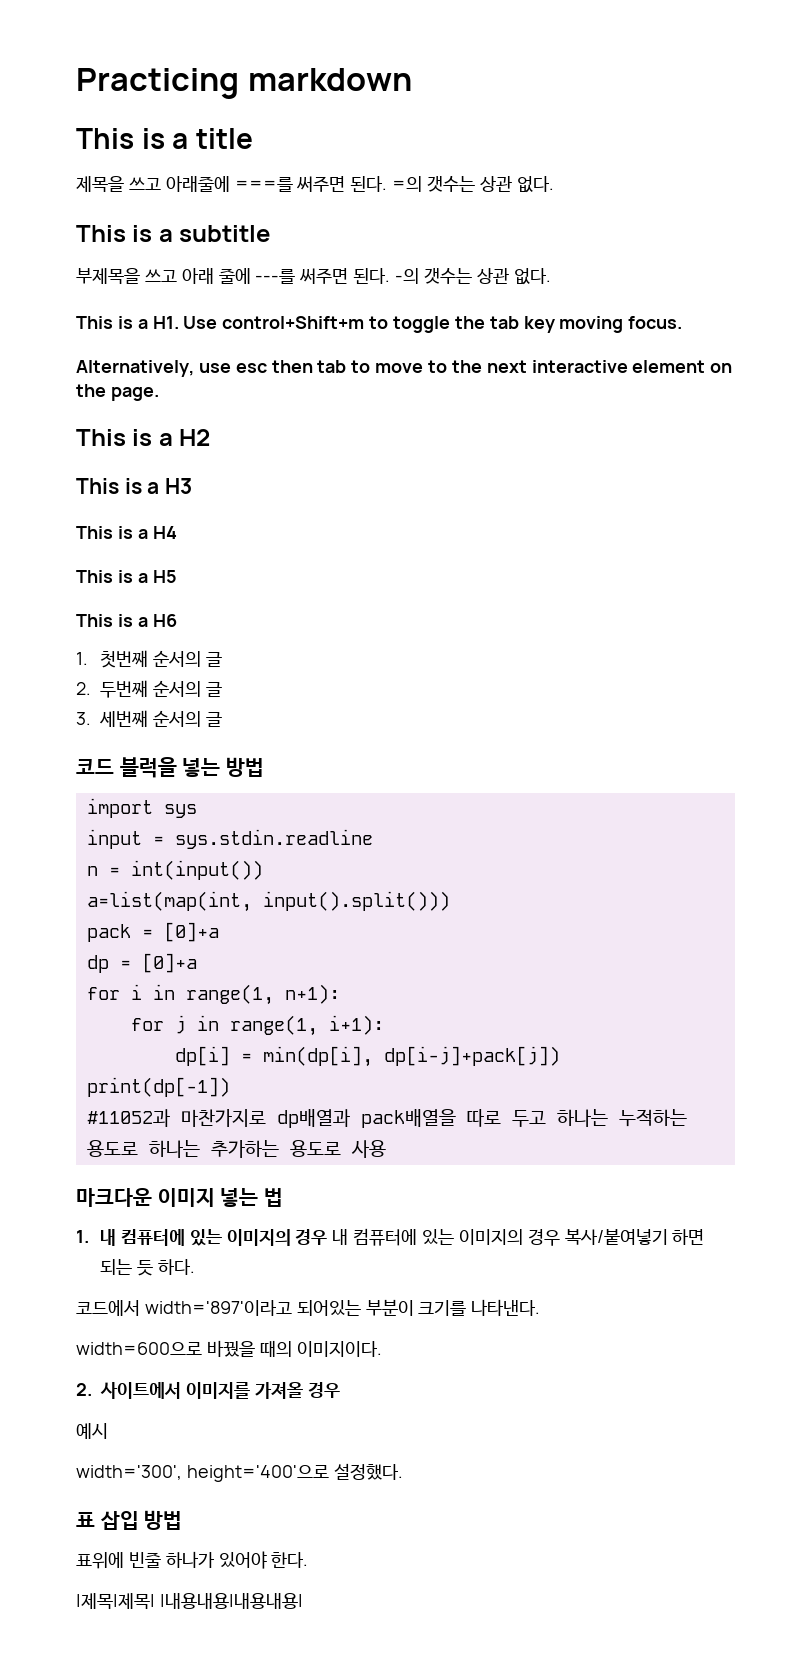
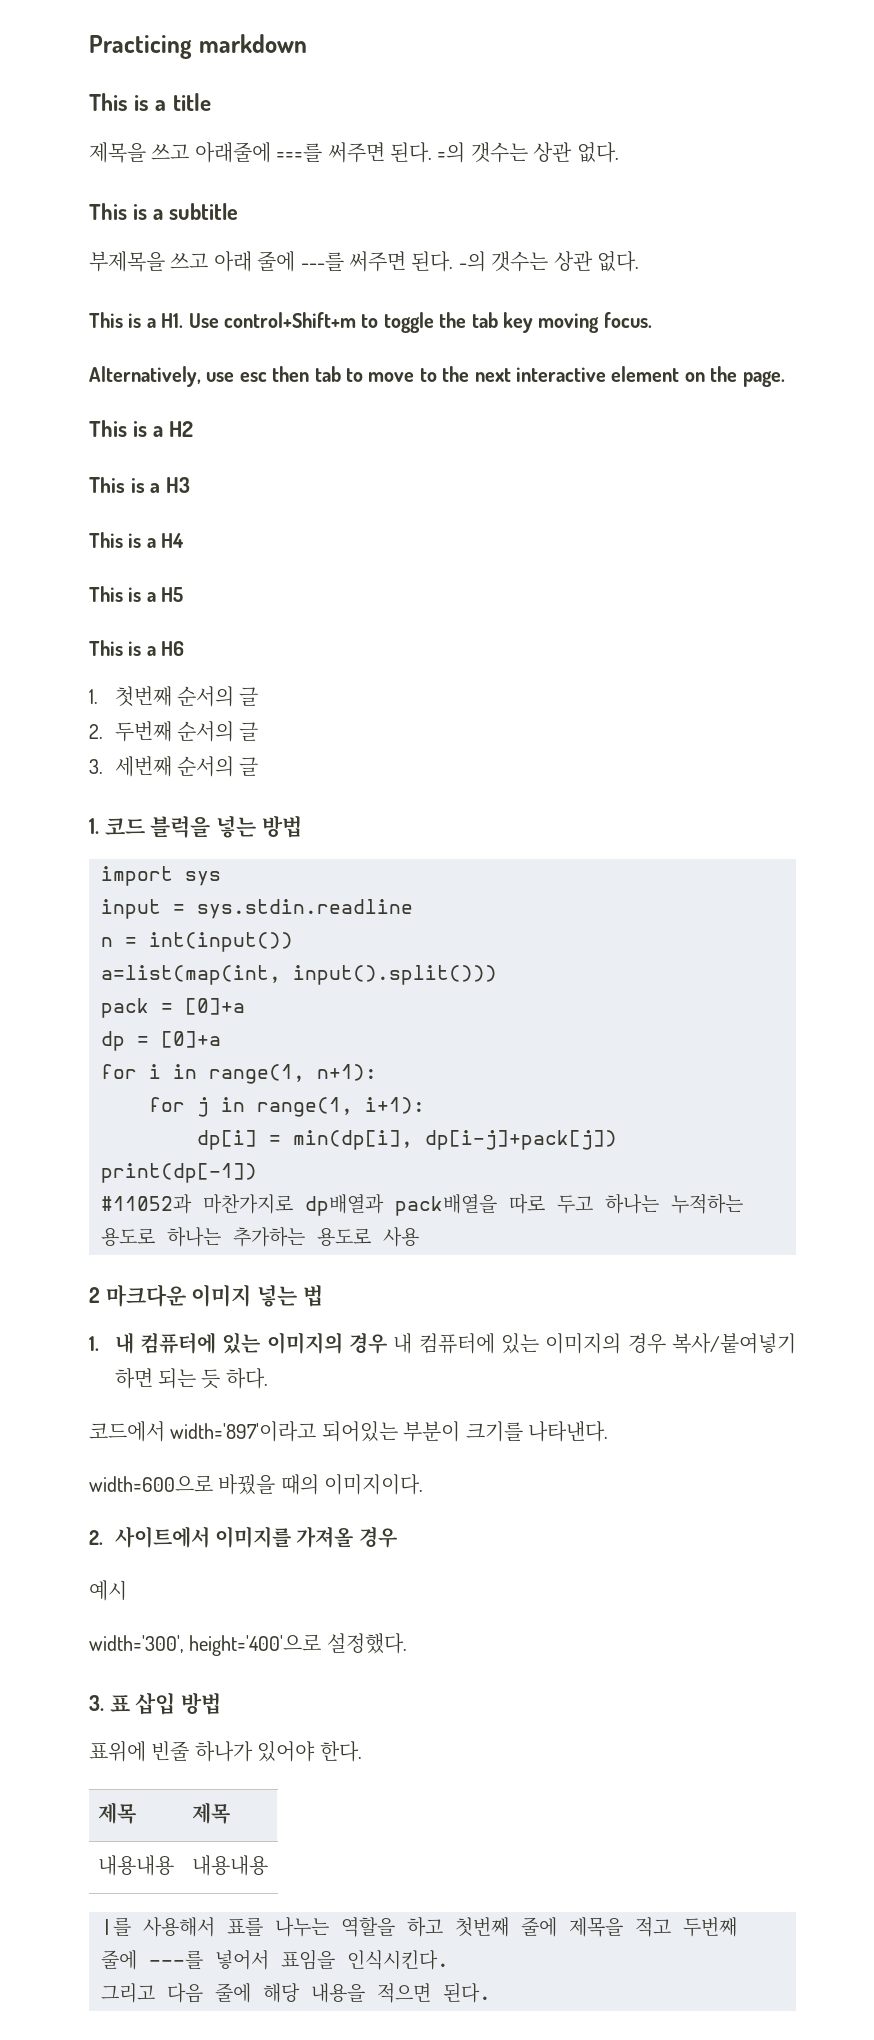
(222, 719) none -> [89,818,99,834] 1.
(386, 1149) none -> [89,1287,100,1303] 2
(403, 1471) none -> [89,1695,104,1711] 3.
[76,1593,303,1610] // |제목|제목| |내용내용|내용내용| -> [97,1802,136,1824] [191,1802,230,1824] [97,1855,174,1876] [191,1855,268,1876] [101,1917,737,1937] [101,1949,449,1970] [101,1983,491,2003] // 제목 | 제목 // 내용내용 | 내용내용 // |를 사용해서 표를 나누는 역할을 하고 첫번째 줄에 제목을 적고 두번째 줄에 ---를 넣어서 표임을 인식시킨다. // 그리고 다음 줄에 해당 내용을 적으면 된다.

